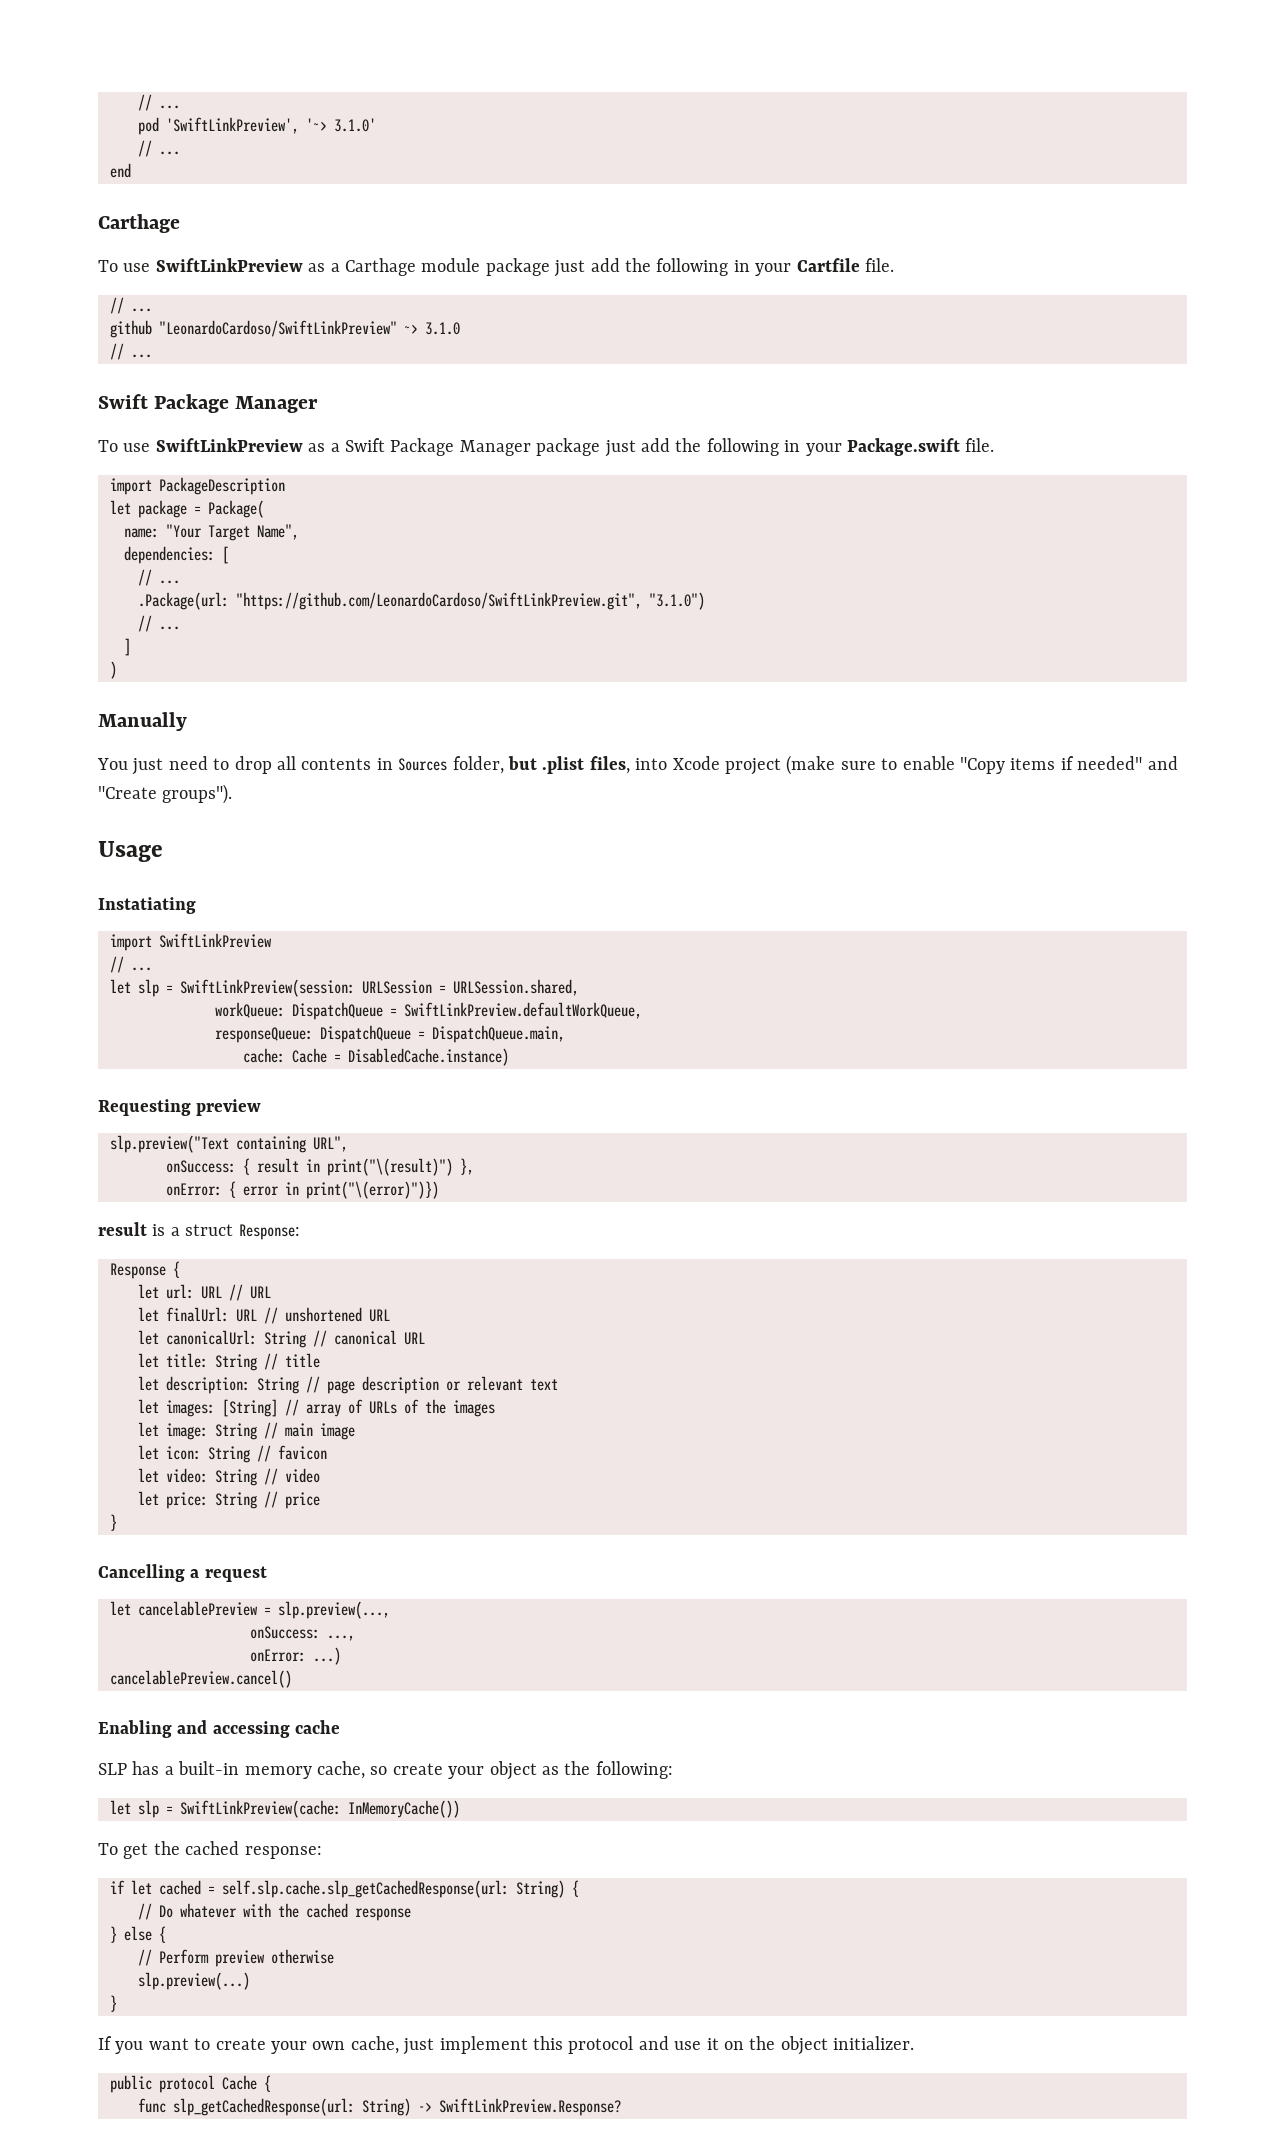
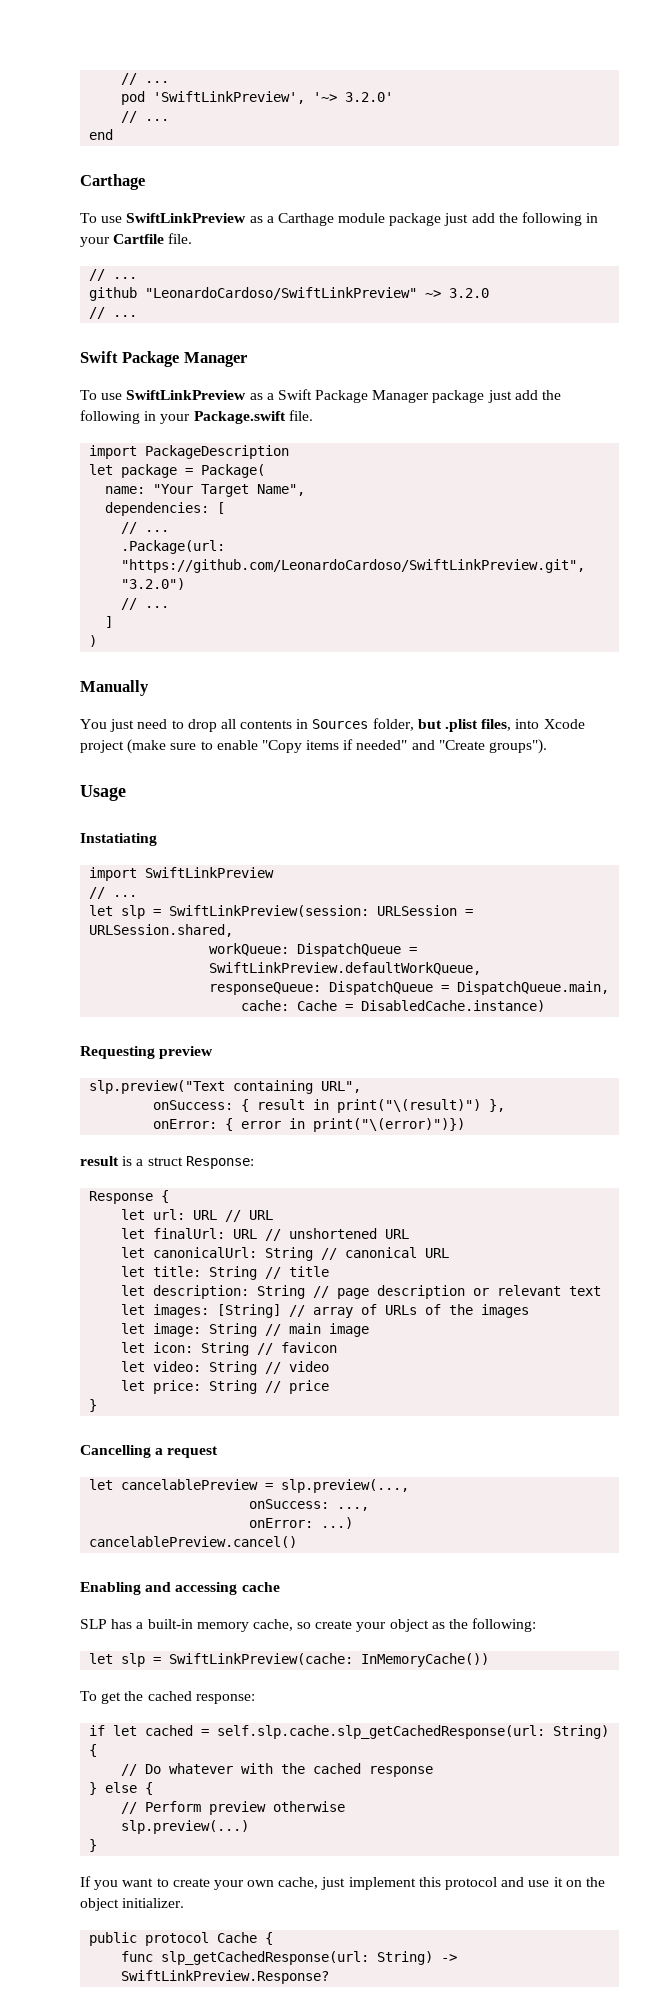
[334,118,376,132] 3.1.0' -> [345,92,394,102] 3.2.0'
[425,322,460,335] 3.1.0 -> [449,288,490,298] 3.2.0
[649,592,705,610] "3.1.0") -> [121,578,186,590] "3.2.0")

